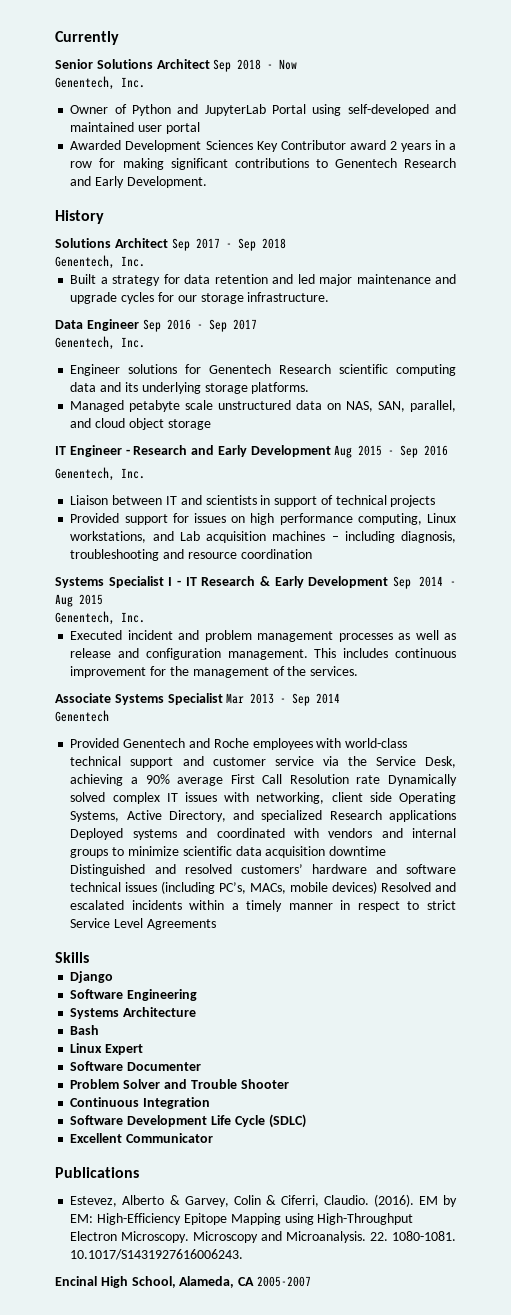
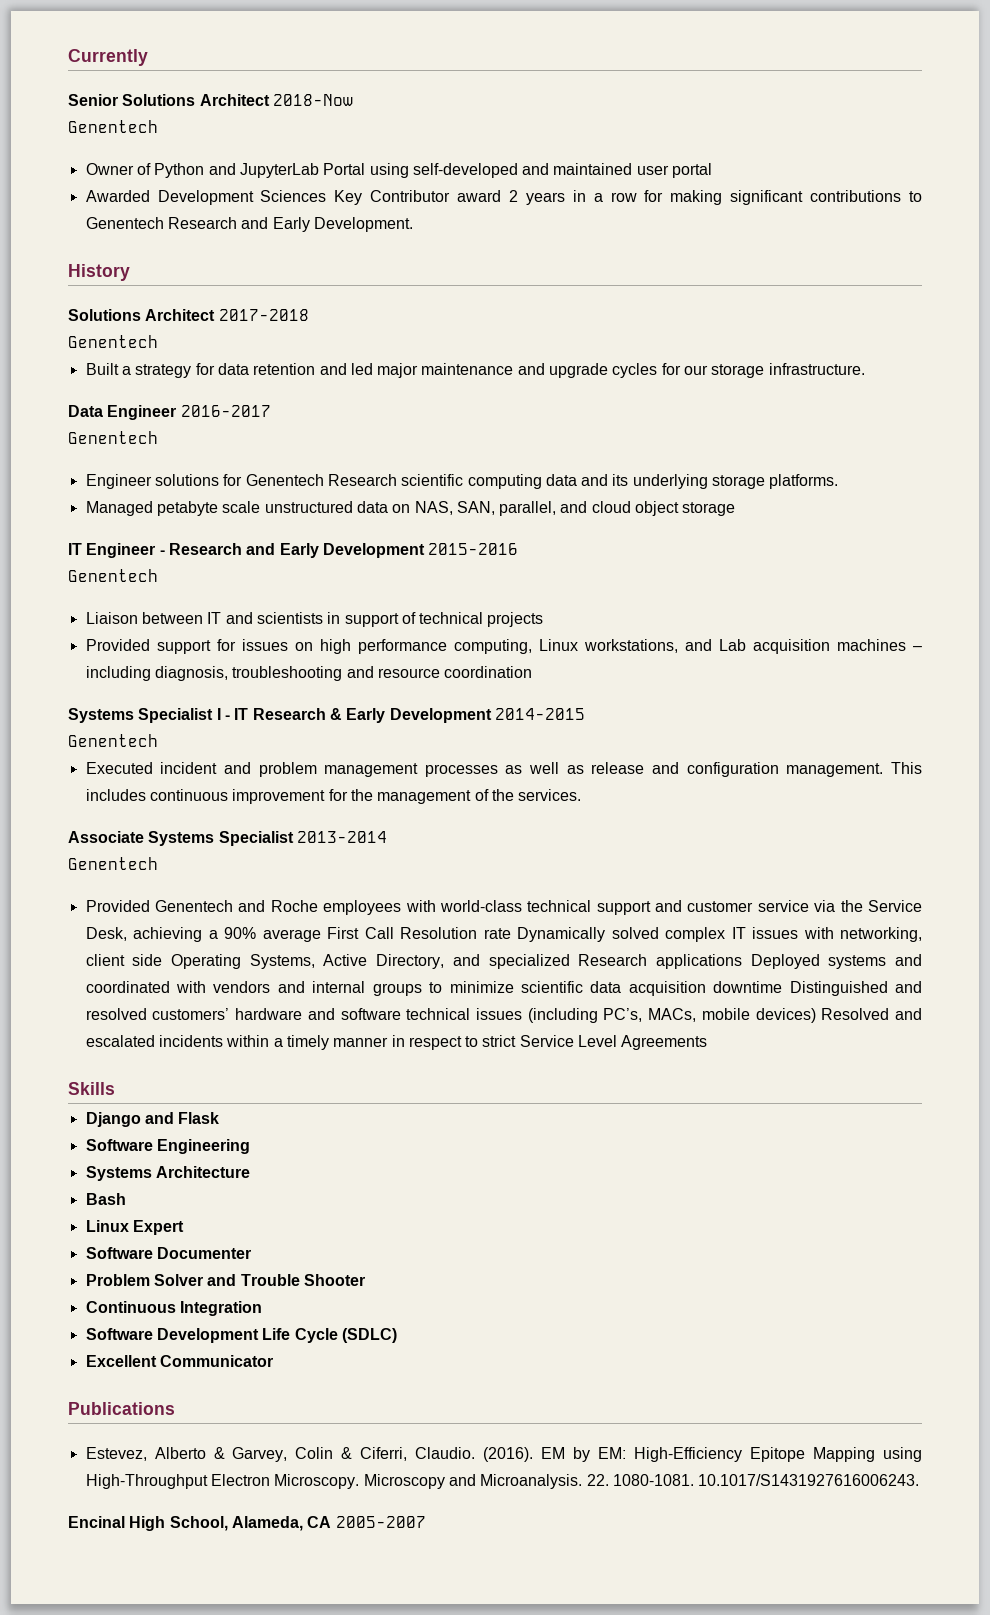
[213,59,298,72] [55,76,145,90] Sep 2018 - Now // Genentech, Inc. -> [272,94,353,106] [68,120,158,133] 2018-Now // Genentech
[171,238,286,251] [55,255,145,269] Sep 2017 - Sep 2018 // Genentech, Inc. -> [218,309,309,321] [68,335,158,348] 2017-2018 // Genentech
[142,319,257,332] [55,336,145,350] Sep 2016 - Sep 2017 // Genentech, Inc. -> [180,405,271,417] [68,431,158,444] 2016-2017 // Genentech
[334,445,449,458] [55,467,145,481] Aug 2015 - Sep 2016 // Genentech, Inc. -> [428,543,519,555] [68,569,158,582] 2015-2016 // Genentech
[393,576,456,589] [55,594,103,607] [55,611,145,625] Sep 2014 - Aug 2015 // Genentech, Inc. -> [494,708,585,720] [68,734,158,747] 2014-2015 // Genentech
[226,693,341,706] Mar 2013 - Sep 2014 -> [296,831,387,843] 2013-2014
(114, 977) none -> [144,1112,220,1124] and Flask

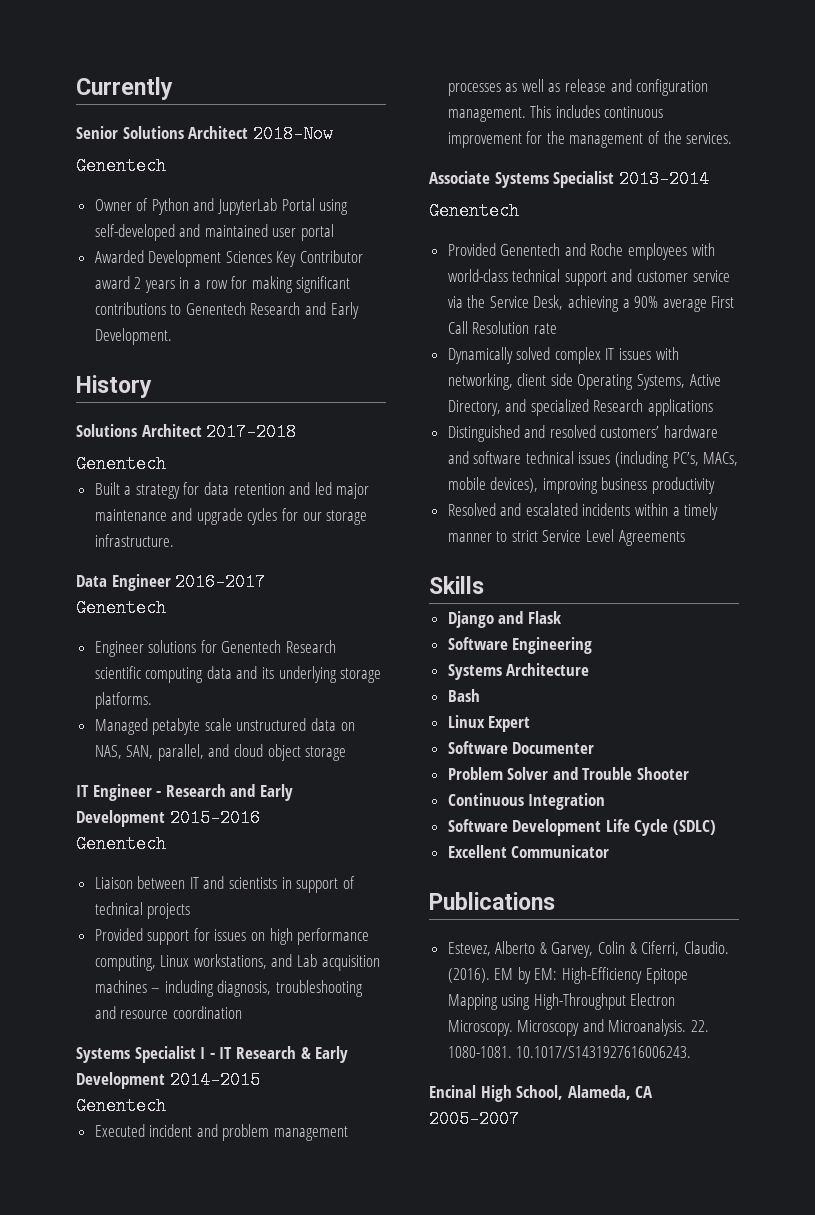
(511, 933) none -> (557, 328) //
[750,954,923,969] [85,981,783,996] Deployed systems and coordinated with vendors and internal groups to minimize scientific data acquisition downtime -> (714, 407) //
[755,1008,816,1023] devices) -> [490,477,716,494] devices), improving business productivity //
[391,1035,462,1050] in respect -> (492, 537) none

